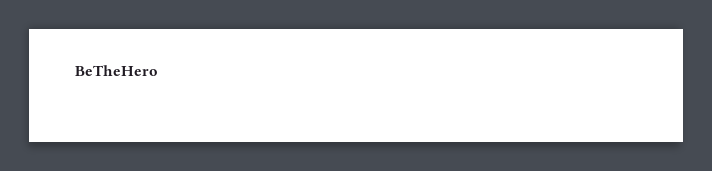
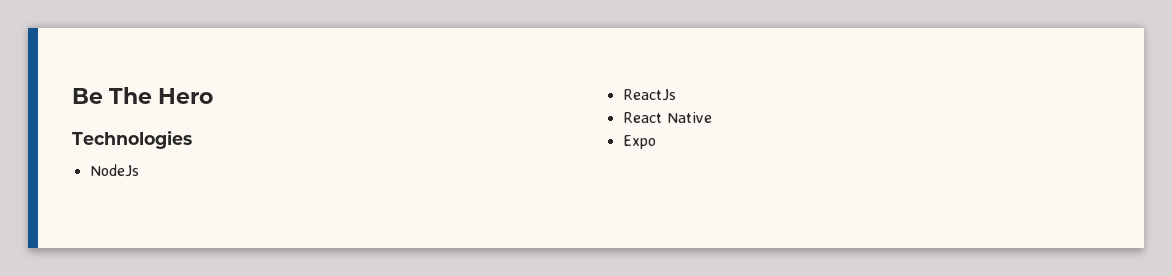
[75,65,158,76] BeTheHero -> [72,87,213,104] [72,130,192,149] [89,164,139,177] [622,89,676,101] [622,112,712,123] [622,135,656,149] Be The Hero // Technologies // NodeJs // ReactJs // React Native // Expo

